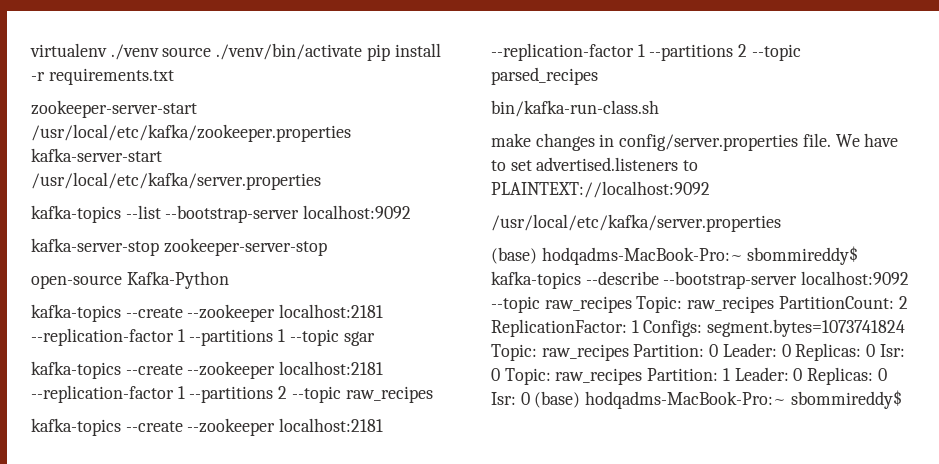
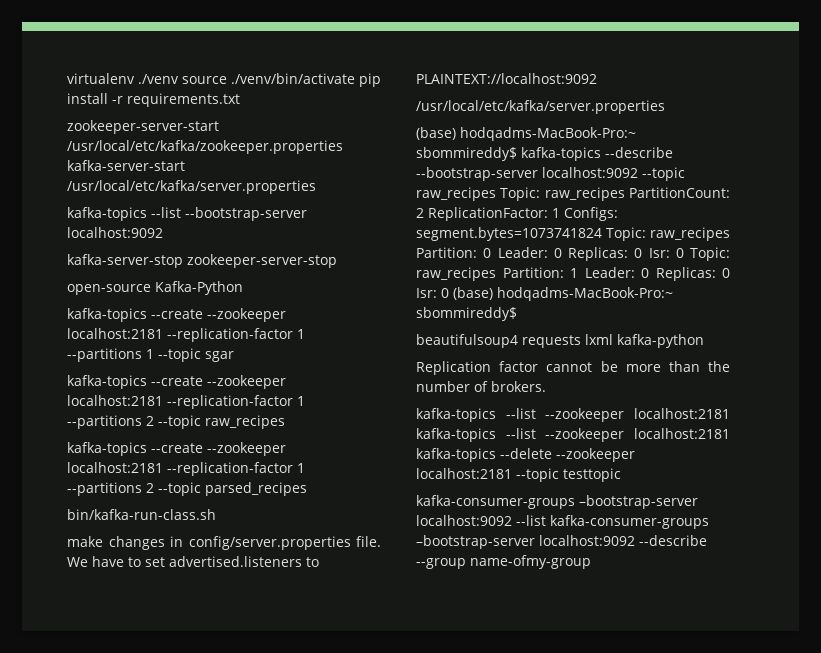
(902, 399) none -> [416,334,704,348] [416,361,730,375] [416,381,546,392] [416,408,730,422] [416,428,730,442] [416,448,635,462] [416,468,621,482] [416,495,698,509] [416,515,709,529] [416,535,707,549] [416,555,591,569] // beautifulsoup4 requests lxml kafka-python // Replication factor cannot be more than the number of brokers. // kafka-topics --list --zookeeper localhost:2181 kafka-topics --list --zookeeper localhost:2181 kafka-topics --delete --zookeeper localhost:2181 --topic testtopic // kafka-consumer-groups –bootstrap-server localhost:9092 --list kafka-consumer-groups –bootstrap-server localhost:9092 --describe --group name-ofmy-group

